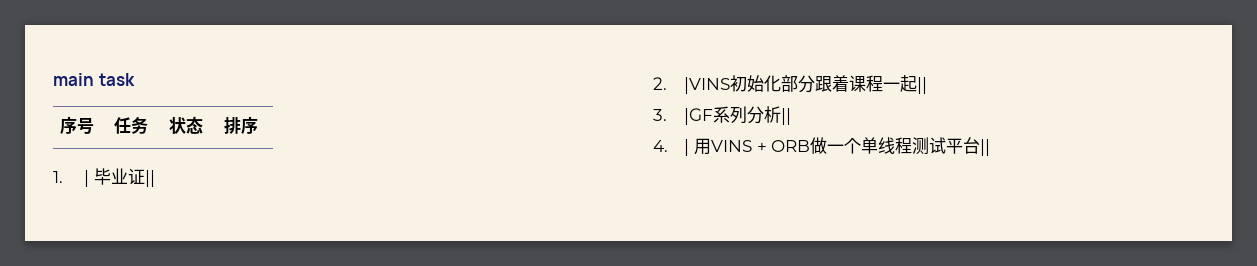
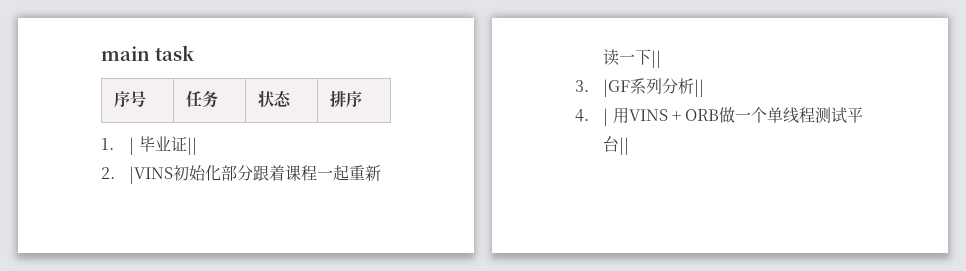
(918, 83) none -> [349,165,382,181] [603,49,652,66] 重新读一下

